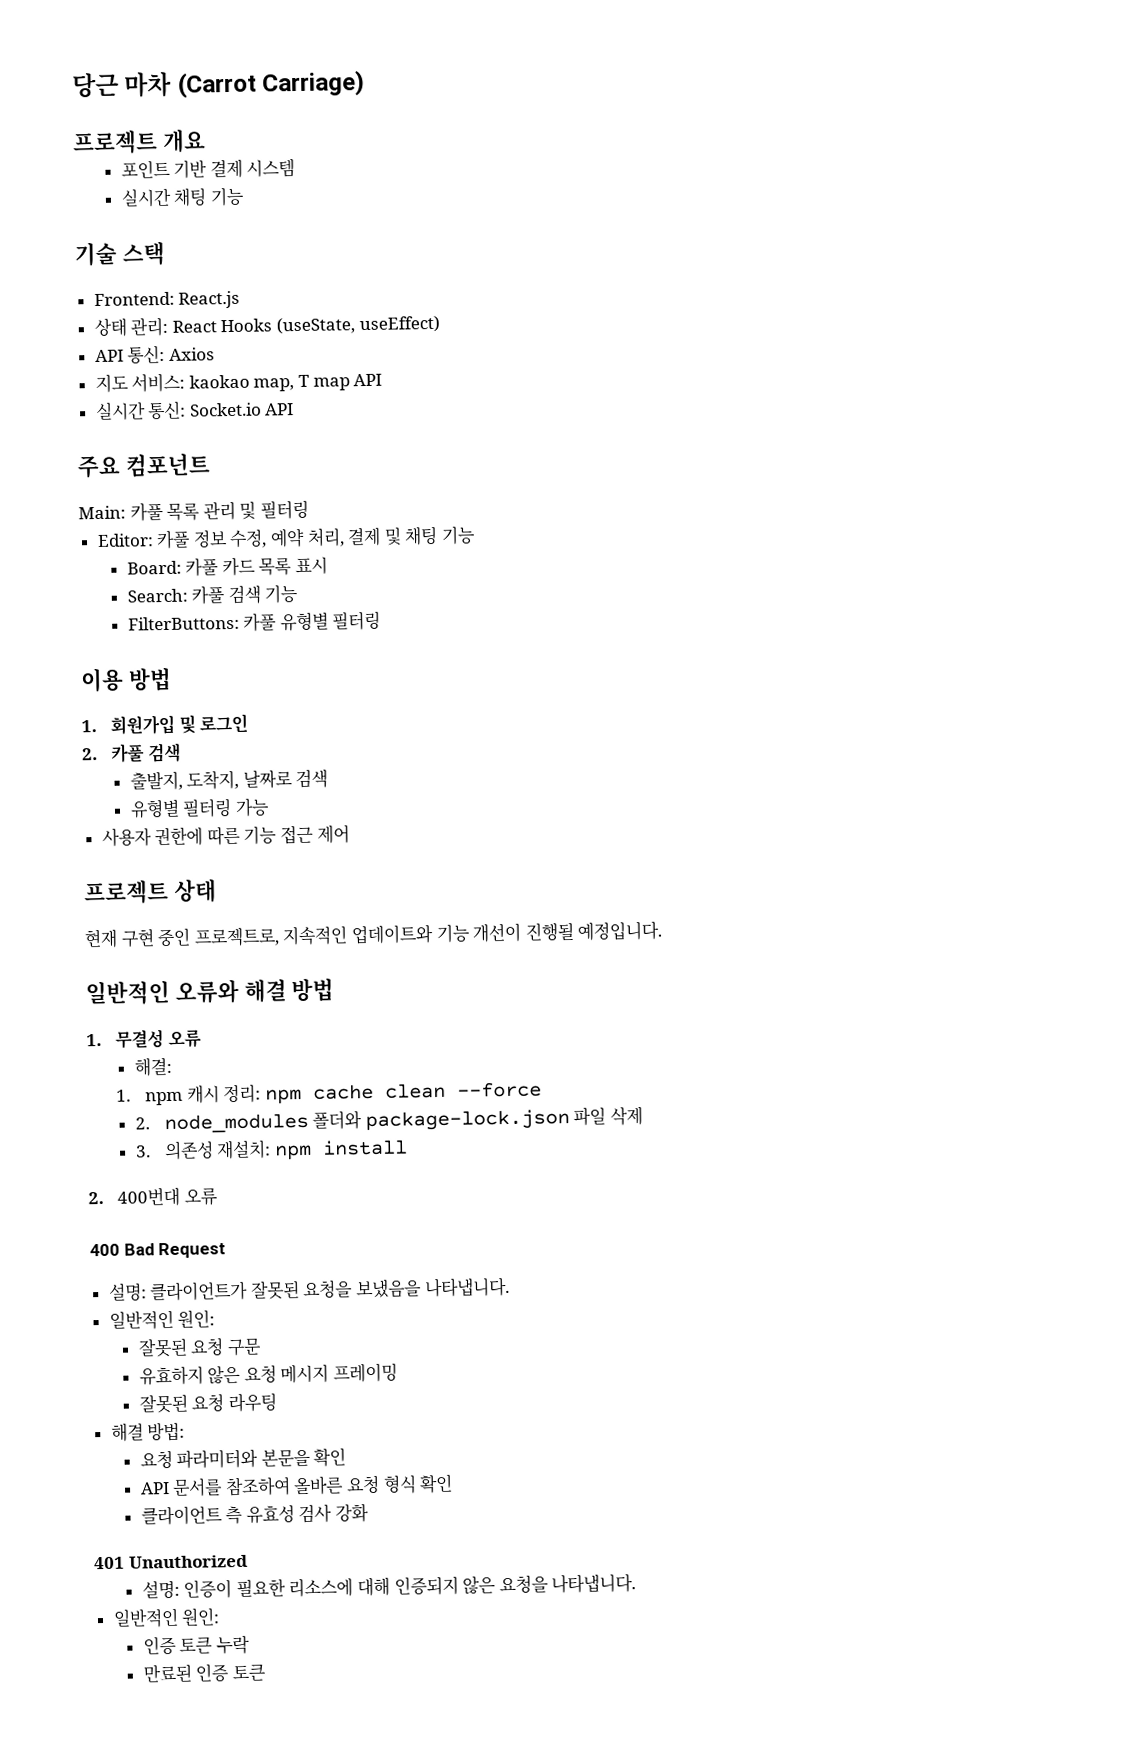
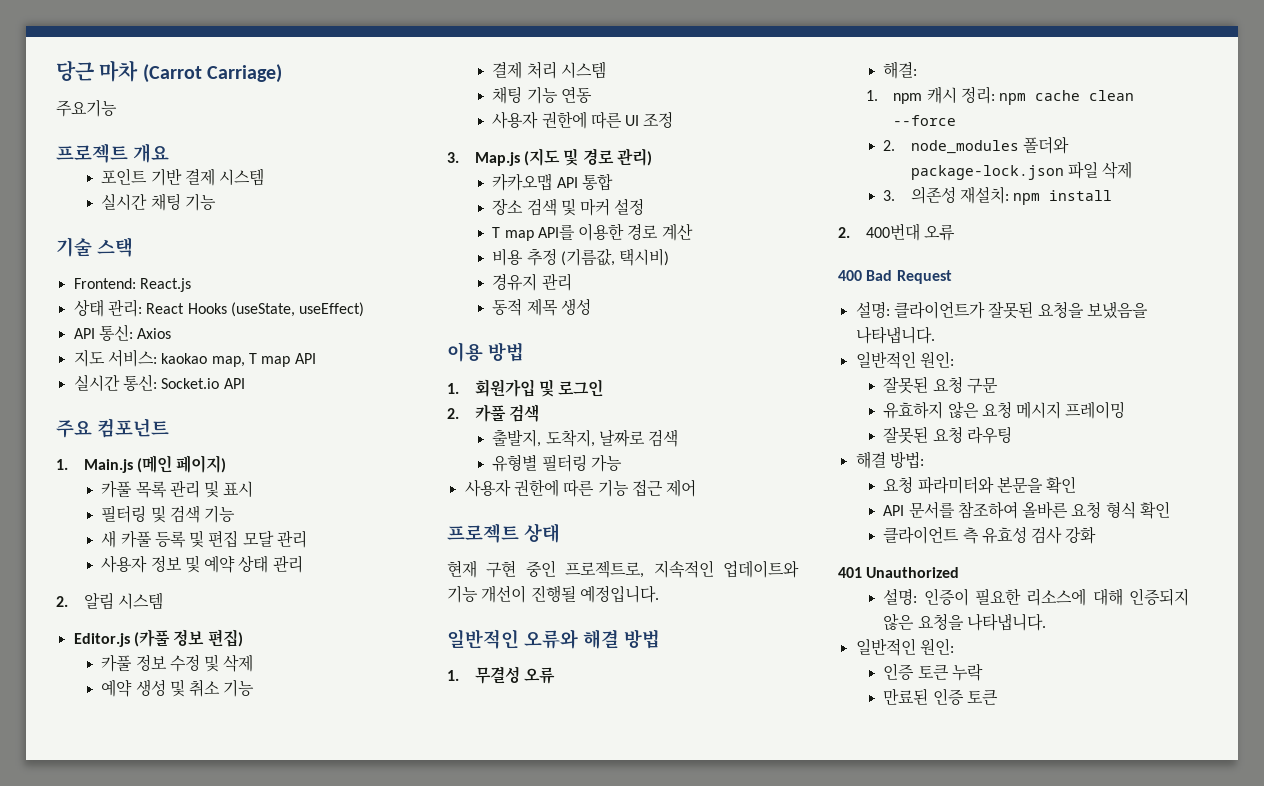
(366, 83) none -> [56,99,117,117] // 주요기능
[78,499,309,522] [96,525,477,550] [126,557,293,577] Main: 카풀 목록 관리 및 필터링 // Editor: 카풀 정보 수정, 예약 처리, 결제 및 채팅 기능 // Board: 카풀 카드 목록 -> [56,455,227,473] [101,480,220,498] 1. Main.js (메인 페이지) // 카풀 목록 관리 및
[126,586,226,605] Search: 카풀 -> [101,505,166,523] 필터링 및
[127,610,382,632] FilterButtons: 카풀 유형별 필터링 -> [101,530,308,548] [101,555,303,573] [56,592,163,610] [73,629,243,647] [101,654,254,672] [101,679,255,697] [492,61,606,79] [492,86,592,104] [492,111,674,129] [447,148,652,166] [492,173,613,191] [492,198,645,216] [492,223,693,241] [492,248,670,266] [492,273,572,291] [492,298,591,316] 새 카풀 등록 및 편집 모달 관리 // 사용자 정보 및 예약 상태 관리 // 2. 알림 시스템 // Editor.js (카풀 정보 편집) // 카풀 정보 수정 및 삭제 // 예약 생성 및 취소 기능 // 결제 처리 시스템 // 채팅 기능 연동 // 사용자 권한에 따른 UI 조정 // 3. Map.js (지도 및 경로 관리) // 카카오맵 API 통합 // 장소 검색 및 마커 설정 // T map API를 이용한 경로 계산 // 비용 추정 (기름값, 택시비) // 경유지 관리 // 동적 제목 생성

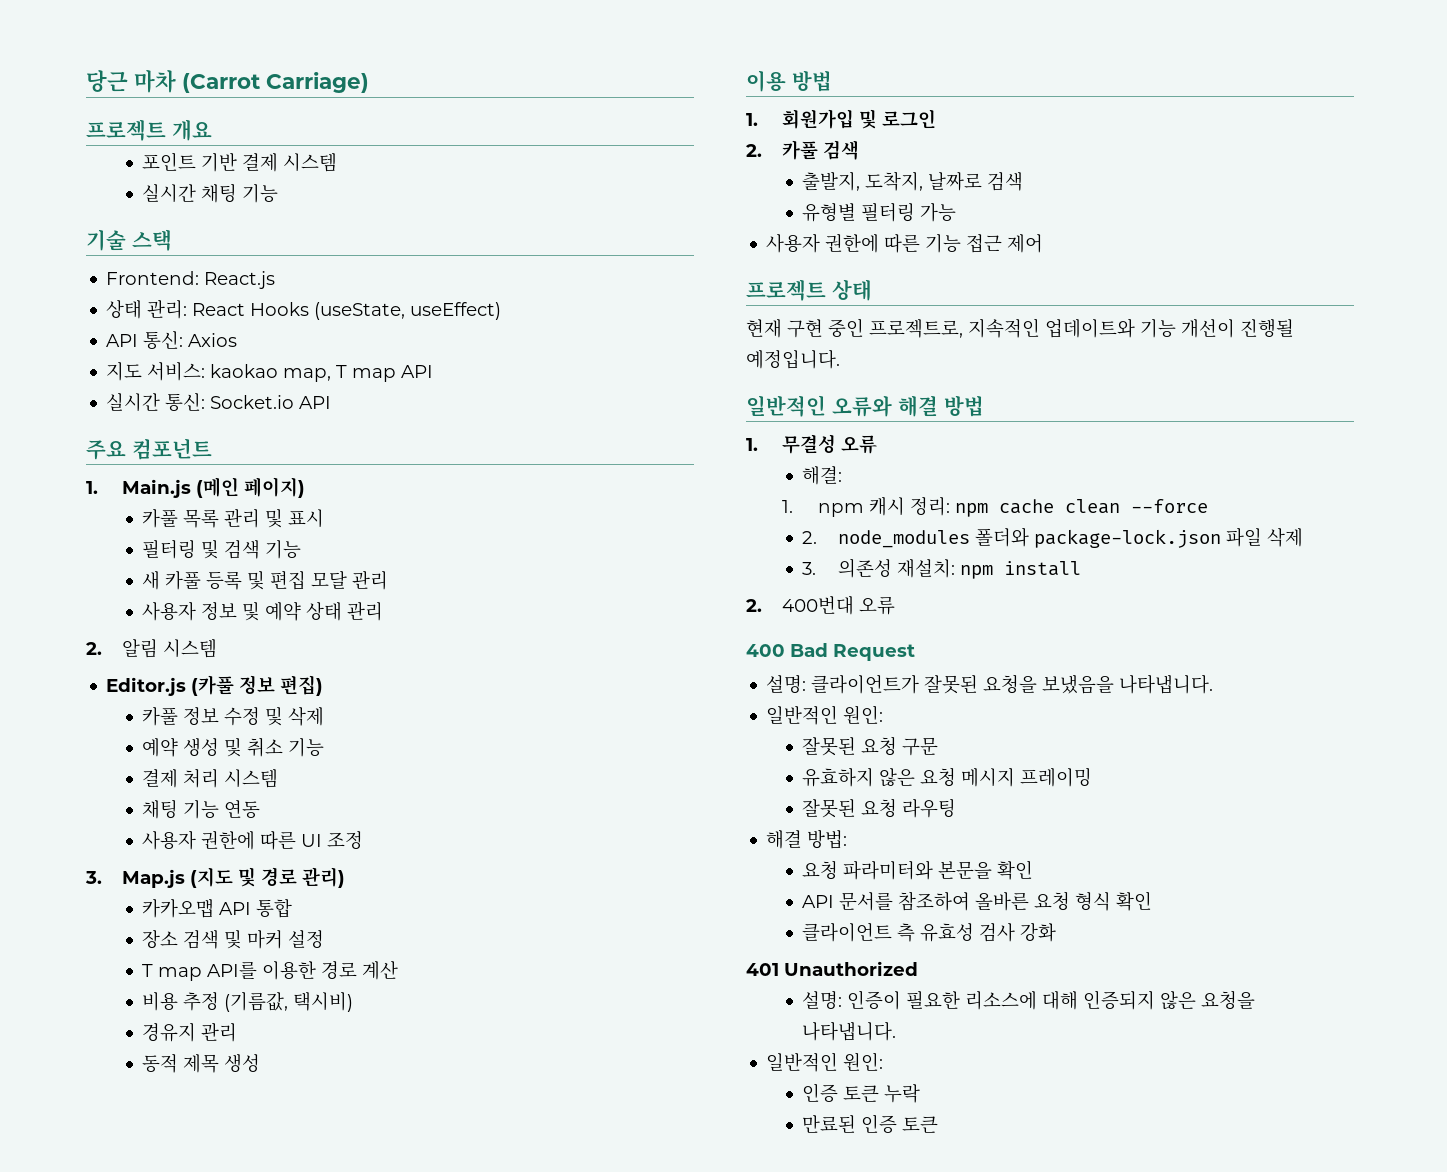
[56,99,117,117] // 주요기능 -> (369, 82) none

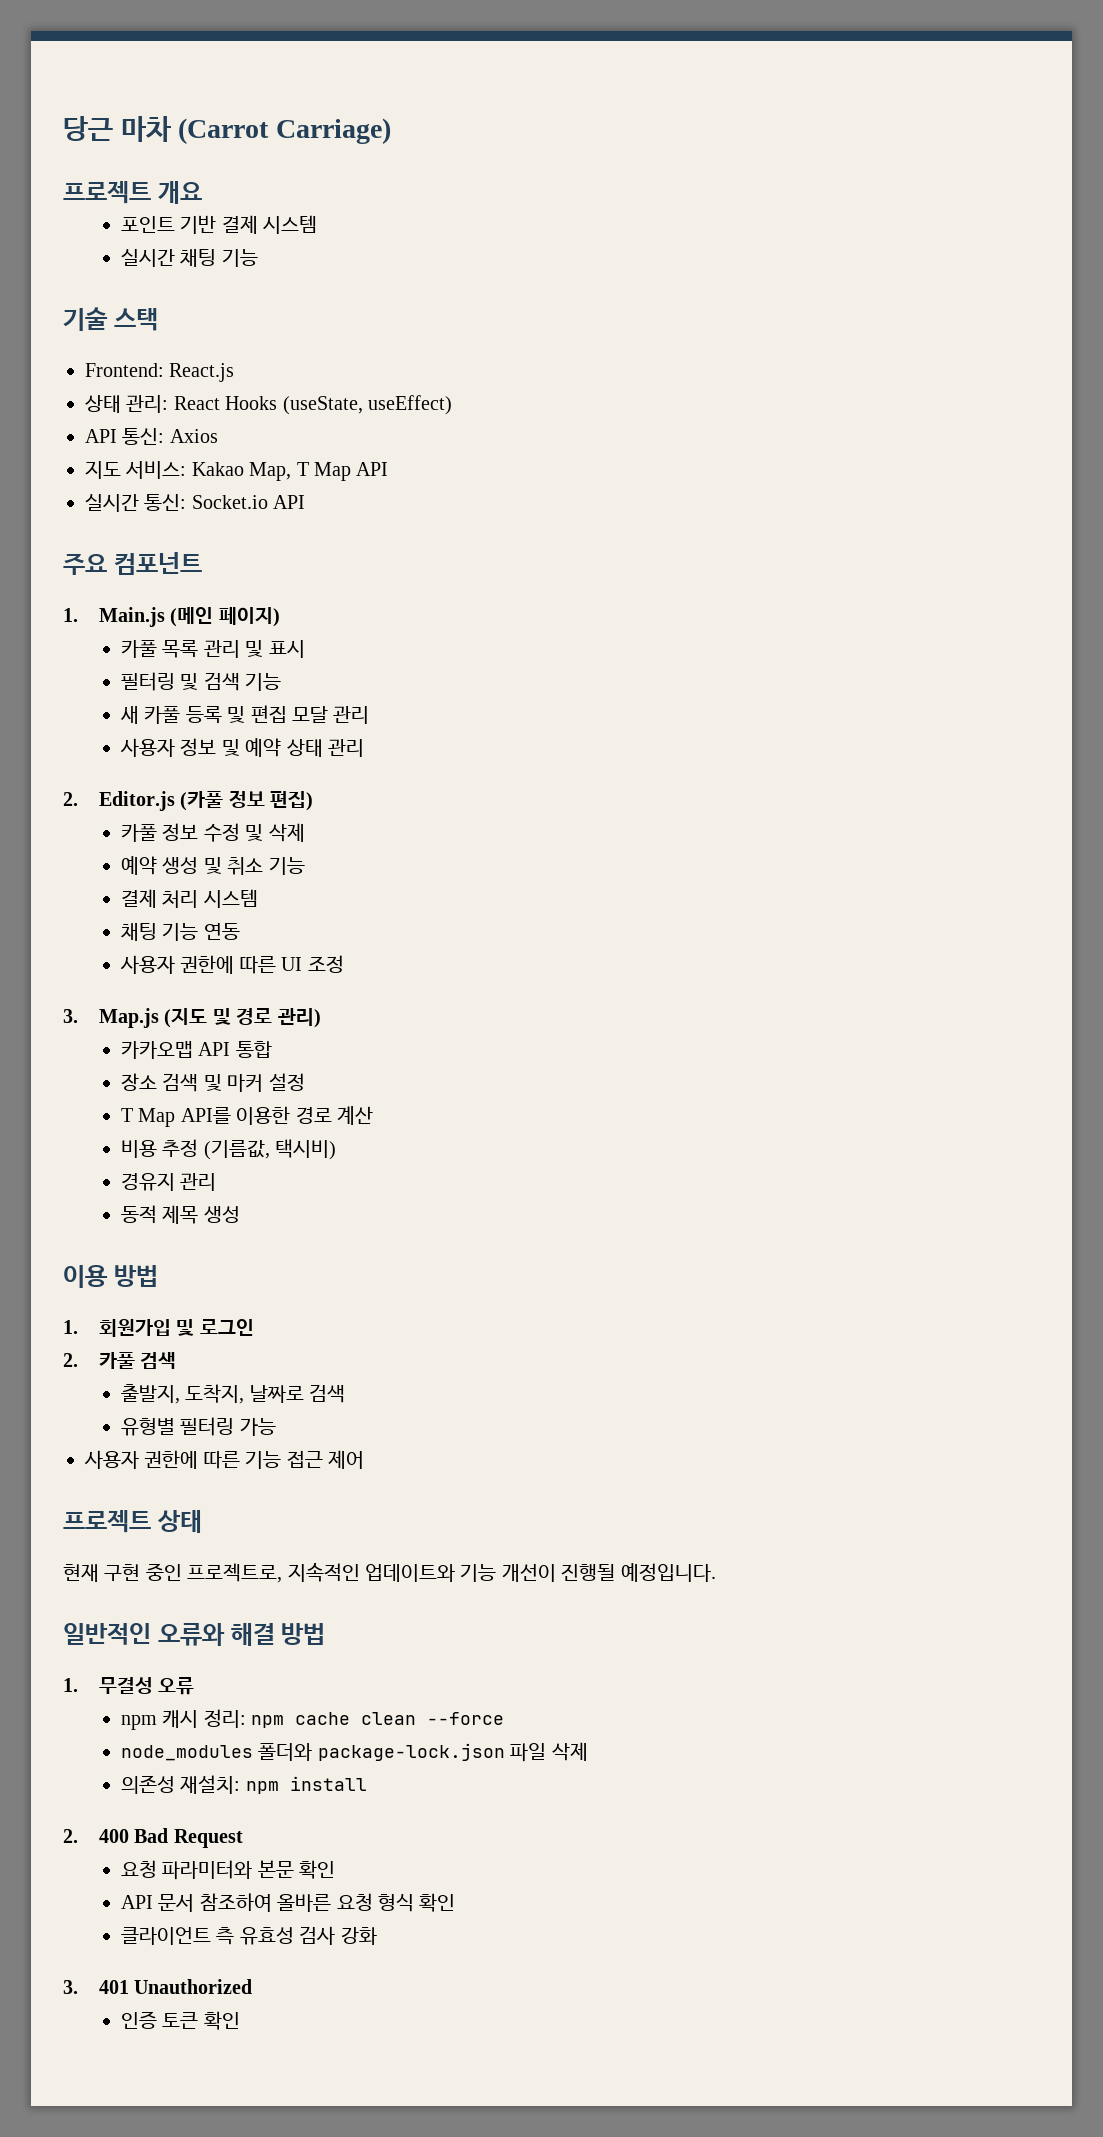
[210,364,397,382] kaokao map, T map -> [191,462,351,481] Kakao Map, T Map
[122,639,218,658] 알림 시스템 // -> (78, 799) none
[158,967,203,981] map -> [138,1108,176,1127] Map
[802,466,843,485] [782,500,794,513] 해결: // 1. -> (195, 1686) none
[802,531,818,544] 2. -> (505, 1718) none
[802,562,817,575] 3. -> (588, 1751) none
[782,596,896,615] 400번대 오류 // -> (78, 1836) none
[766,674,1214,694] [766,705,884,725] [802,736,939,756] [802,767,1093,787] [802,798,957,818] [766,829,848,849] // 설명: 클라이언트가 잘못된 요청을 보냈음을 나타냅니다. // 일반적인 원인: // 잘못된 요청 구문 // 유효하지 않은 요청 메시지 프레이밍 // 잘못된 요청 라우팅 // 해결 방법: -> (243, 1838) none
[938,861,993,879] 본문을 -> [257,1860,294,1878] 본문
[839,892,894,911] 문서를 -> [158,1894,195,1912] 문서
(1057, 932) none -> [63,1980,78,1994] 3.
[802,990,1256,1010] [802,1021,897,1041] [766,1052,884,1072] [802,1083,921,1103] [802,1114,939,1133] 설명: 인증이 필요한 리소스에 대해 인증되지 않은 요청을 나타냅니다. // 일반적인 원인: // 인증 토큰 누락 // 만료된 인증 토큰 -> [121,2011,240,2030] 인증 토큰 확인

